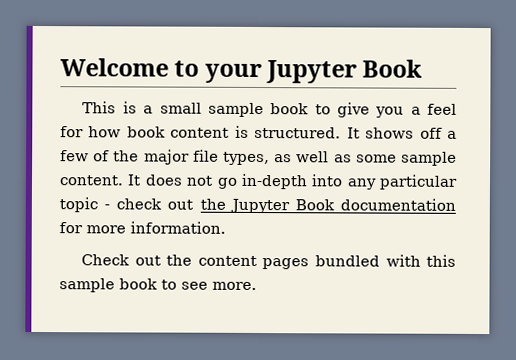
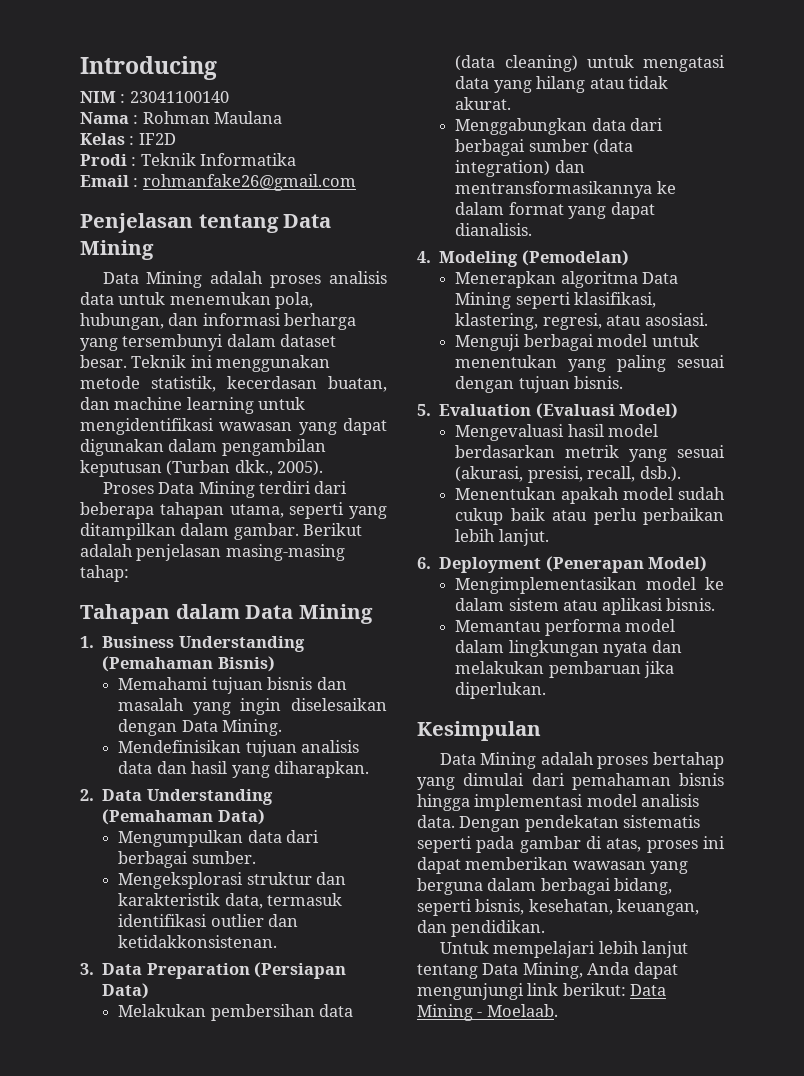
[60,58,423,84] [82,101,458,118] [60,125,458,139] [60,149,457,166] [59,173,458,190] [59,197,456,214] [59,221,226,234] [81,254,456,270] [59,278,257,293] Welcome to your Jupyter Book // This is a small sample book to give you a feel for how book content is structured. It shows off a few of the major file types, as well as some sample content. It does not go in-depth into any particular topic - check out the Jupyter Book documentation for more information. // Check out the content pages bundled with this sample book to see more. -> [80,56,217,80] [80,91,229,103] [80,111,283,124] [80,133,176,145] [80,153,297,166] [80,174,356,191] [80,213,332,233] [80,240,154,260] [102,271,387,288] [80,292,314,309] [80,313,357,330] [80,334,337,351] [80,355,331,372] [80,376,387,392] [80,397,306,414] [80,418,387,435] [80,439,326,456] [80,460,324,477] [102,481,348,498] [80,502,387,519] [80,523,363,540] [80,544,345,561] [80,565,129,582] [80,604,373,624] [80,636,305,652] [102,656,275,672] [118,677,347,694] [118,698,387,715] [118,719,283,736] [118,740,360,757] [118,761,370,778] [80,789,273,805] [102,809,265,825] [118,830,320,847] [118,851,256,868] [118,872,347,889] [118,893,343,909] [118,914,299,927] [118,935,278,948] [80,962,347,979] [102,983,150,999] [118,1004,354,1021] [455,55,725,72] [455,76,669,93] [455,97,512,110] [455,118,664,135] [455,139,634,156] [455,160,585,177] [455,181,676,198] [455,202,655,219] [455,223,533,236] [417,250,629,267] [455,271,679,288] [455,292,657,309] [455,313,708,330] [455,334,699,351] [455,355,725,372] [455,376,624,393] [417,403,679,419] [455,424,659,441] [455,445,725,462] [455,466,681,483] [455,487,725,504] [455,508,724,525] [455,529,549,546] [417,556,708,573] [455,577,724,594] [455,598,716,615] [455,619,676,636] [455,640,682,657] [455,661,675,678] [455,682,547,699] [417,721,541,741] [439,752,724,769] [417,773,724,790] [417,794,700,811] [417,815,701,832] [417,836,725,853] [417,857,689,874] [417,878,673,895] [417,899,700,916] [417,920,546,937] [439,941,688,958] [417,962,678,979] [417,983,667,1000] [417,1004,558,1021] Introducing // NIM : 23041100140 // Nama : Rohman Maulana // Kelas : IF2D // Prodi : Teknik Informatika // Email : rohmanfake26@gmail.com // Penjelasan tentang Data Mining // Data Mining adalah proses analisis data untuk menemukan pola, hubungan, dan informasi berharga yang tersembunyi dalam dataset besar. Teknik ini menggunakan metode statistik, kecerdasan buatan, dan machine learning untuk mengidentifikasi wawasan yang dapat digunakan dalam pengambilan keputusan (Turban dkk., 2005). // Proses Data Mining terdiri dari beberapa tahapan utama, seperti yang ditampilkan dalam gambar. Berikut adalah penjelasan masing-masing tahap: // Tahapan dalam Data Mining // 1. Business Understanding (Pemahaman Bisnis) // Memahami tujuan bisnis dan masalah yang ingin diselesaikan dengan Data Mining. // Mendefinisikan tujuan analisis data dan hasil yang diharapkan. // 2. Data Understanding (Pemahaman Data) // Mengumpulkan data dari berbagai sumber. // Mengeksplorasi struktur dan karakteristik data, termasuk identifikasi outlier dan ketidakkonsistenan. // 3. Data Preparation (Persiapan Data) // Melakukan pembersihan data (data cleaning) untuk mengatasi data yang hilang atau tidak akurat. // Menggabungkan data dari berbagai sumber (data integration) dan mentransformasikannya ke dalam format yang dapat dianalisis. // 4. Modeling (Pemodelan) // Menerapkan algoritma Data Mining seperti klasifikasi, klastering, regresi, atau asosiasi. // Menguji berbagai model untuk menentukan yang paling sesuai dengan tujuan bisnis. // 5. Evaluation (Evaluasi Model) // Mengevaluasi hasil model berdasarkan metrik yang sesuai (akurasi, presisi, recall, dsb.). // Menentukan apakah model sudah cukup baik atau perlu perbaikan lebih lanjut. // 6. Deployment (Penerapan Model) // Mengimplementasikan model ke dalam sistem atau aplikasi bisnis. // Memantau performa model dalam lingkungan nyata dan melakukan pembaruan jika diperlukan. // Kesimpulan // Data Mining adalah proses bertahap yang dimulai dari pemahaman bisnis hingga implementasi model analisis data. Dengan pendekatan sistematis seperti pada gambar di atas, proses ini dapat memberikan wawasan yang berguna dalam berbagai bidang, seperti bisnis, kesehatan, keuangan, dan pendidikan. // Untuk mempelajari lebih lanjut tentang Data Mining, Anda dapat mengunjungi link berikut: Data Mining - Moelaab.

